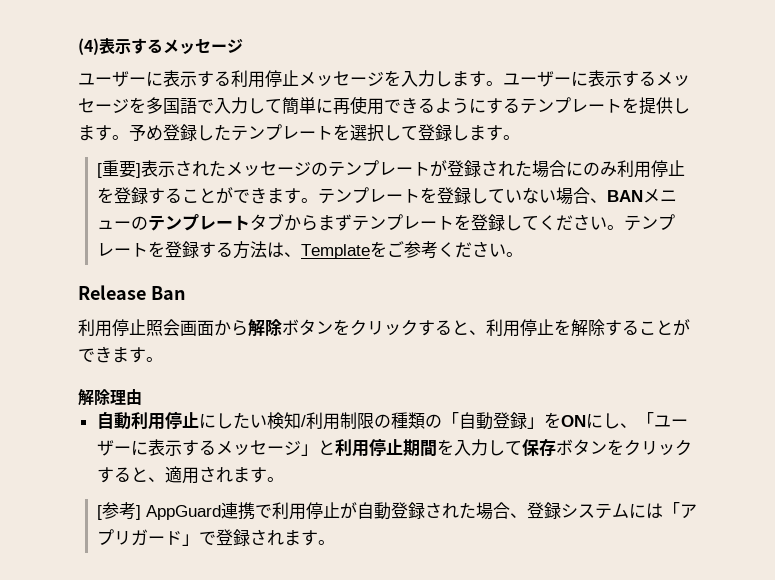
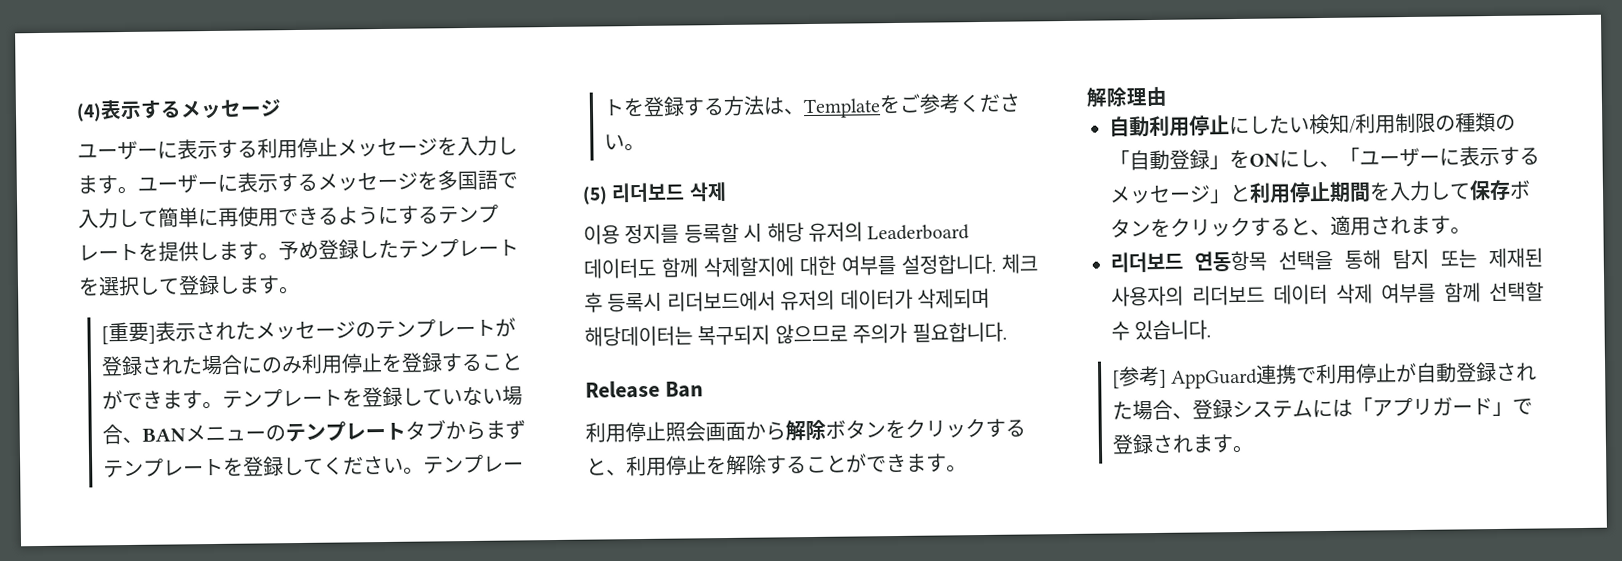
(523, 254) none -> [582,181,727,205] [583,221,971,245] [583,253,1038,279] [584,287,990,313] [584,321,1007,347] // (5) 리더보드 삭제 // 이용 정지를 등록할 시 해당 유저의 Leaderboard 데이터도 함께 삭제할지에 대한 여부를 설정합니다. 체크 후 등록시 리더보드에서 유저의 데이터가 삭제되며 해당데이터는 복구되지 않으므로 주의가 필요합니다.
(284, 479) none -> [1110,247,1543,273] [1111,281,1544,307] [1111,319,1212,341] // 리더보드 연동항목 선택을 통해 탐지 또는 제재된 사용자의 리더보드 데이터 삭제 여부를 함께 선택할 수 있습니다.

